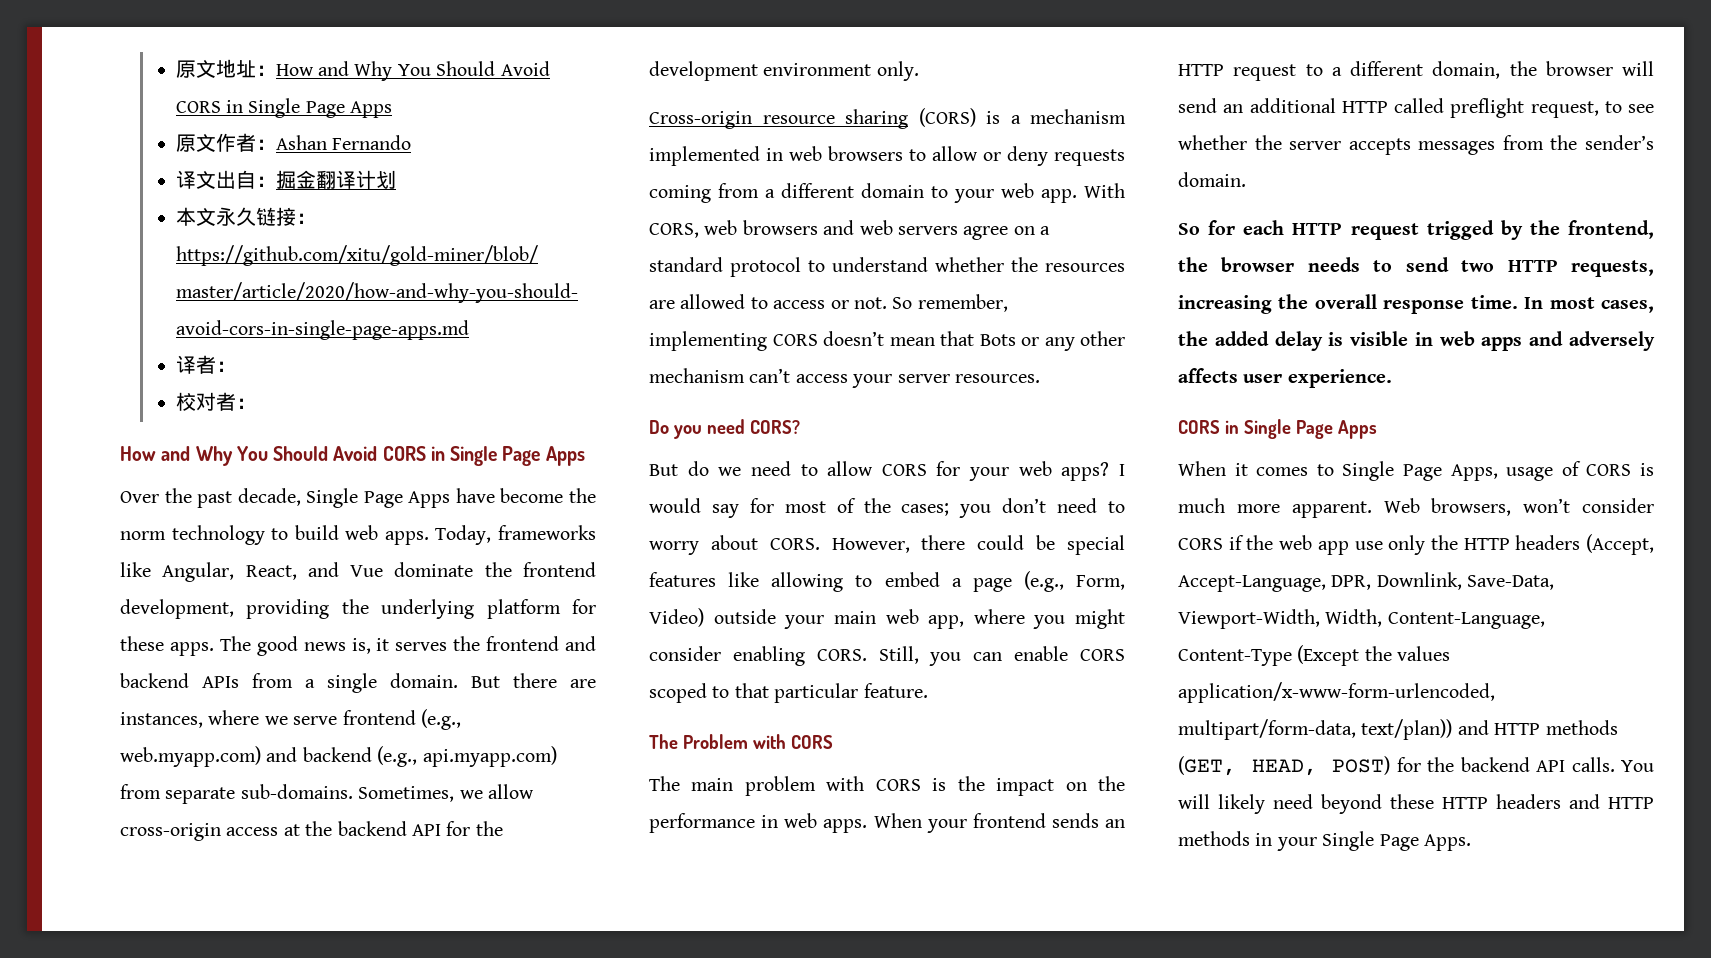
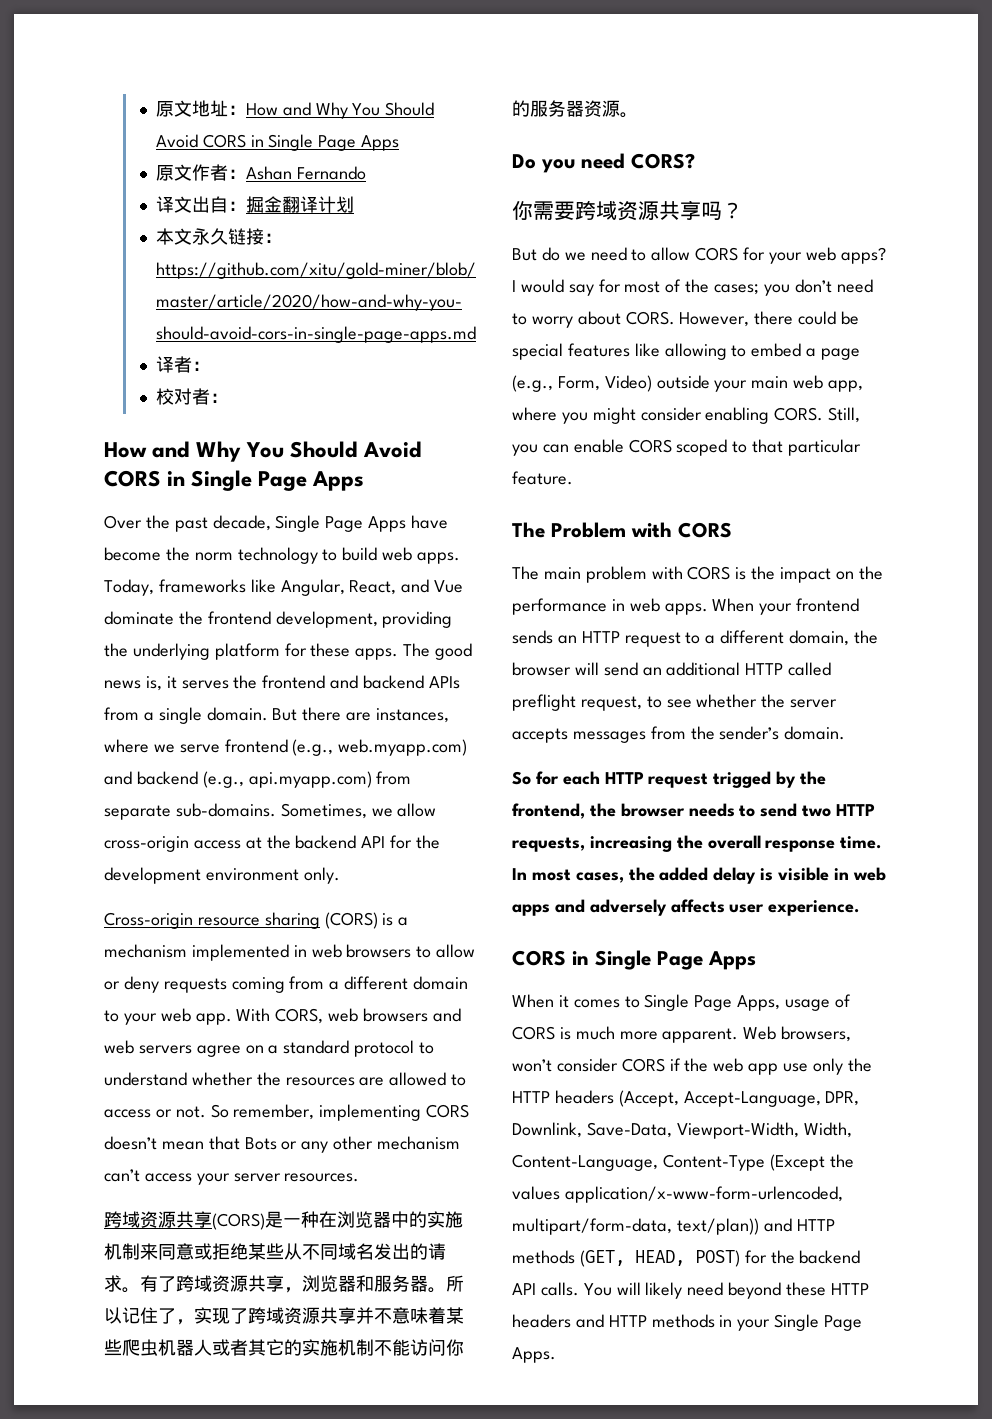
(1040, 378) none -> [104,1211,463,1230] [104,1243,446,1260] [104,1275,464,1293] [104,1307,464,1325] [104,1339,464,1356] [512,100,638,118] // 跨域资源共享(CORS)是一种在浏览器中的实施机制来同意或拒绝某些从不同域名发出的请求。有了跨域资源共享，浏览器和服务器。所以记住了，实现了跨域资源共享并不意味着某些爬虫机器人或者其它的实施机制不能访问你的服务器资源。
(800, 427) none -> [512,200,743,221] // 你需要跨域资源共享吗？

